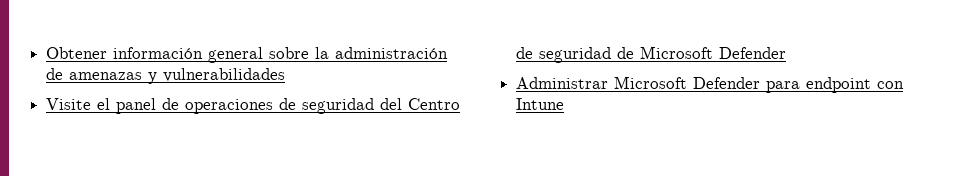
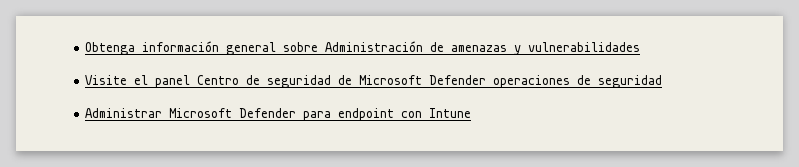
[46,47,108,59] Obtener -> [85,42,136,55] Obtenga
[315,47,449,59] la administración -> [325,41,424,52] Administración
[162,98,403,114] de operaciones de seguridad del -> (191, 81) none
(787, 53) none -> [493,75,663,88] operaciones de seguridad

